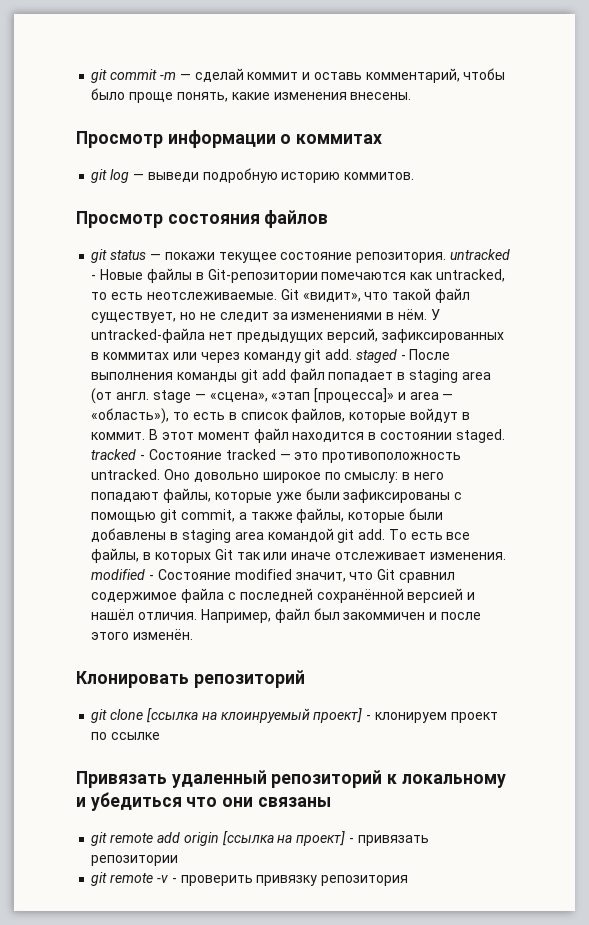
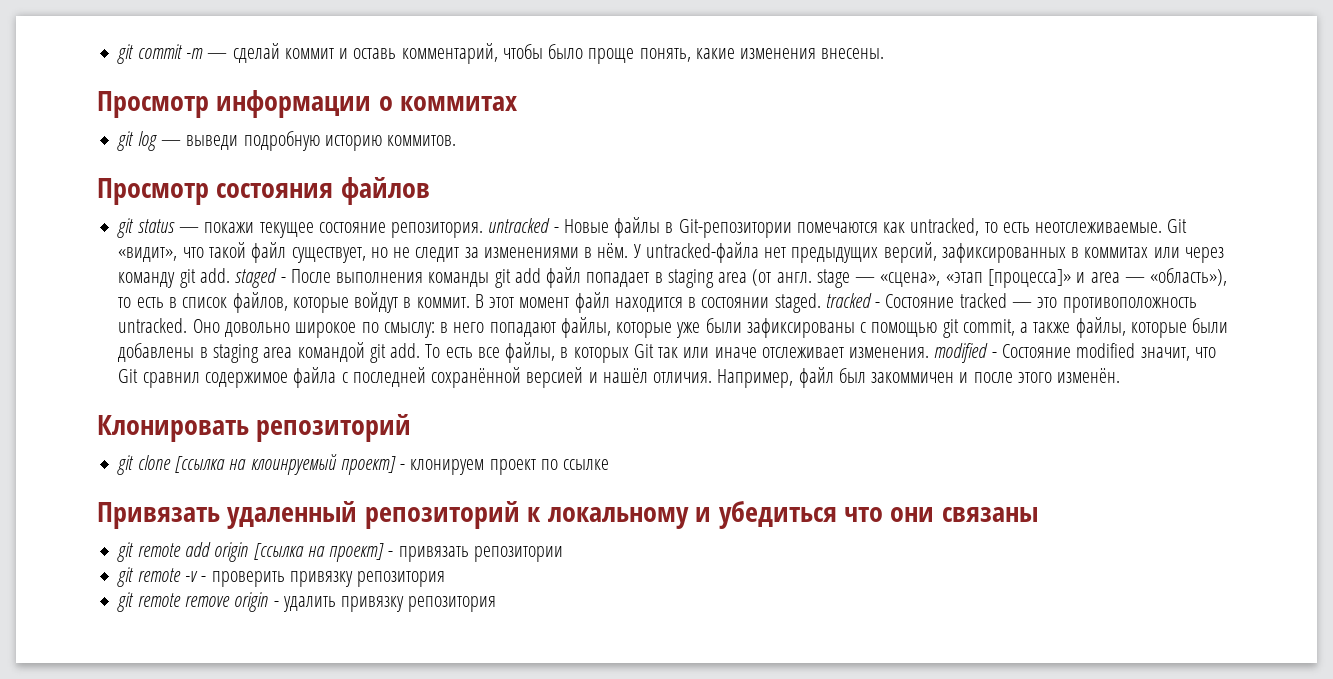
(409, 880) none -> [117,592,497,612] // git remote remove origin - удалить привязку репозитория

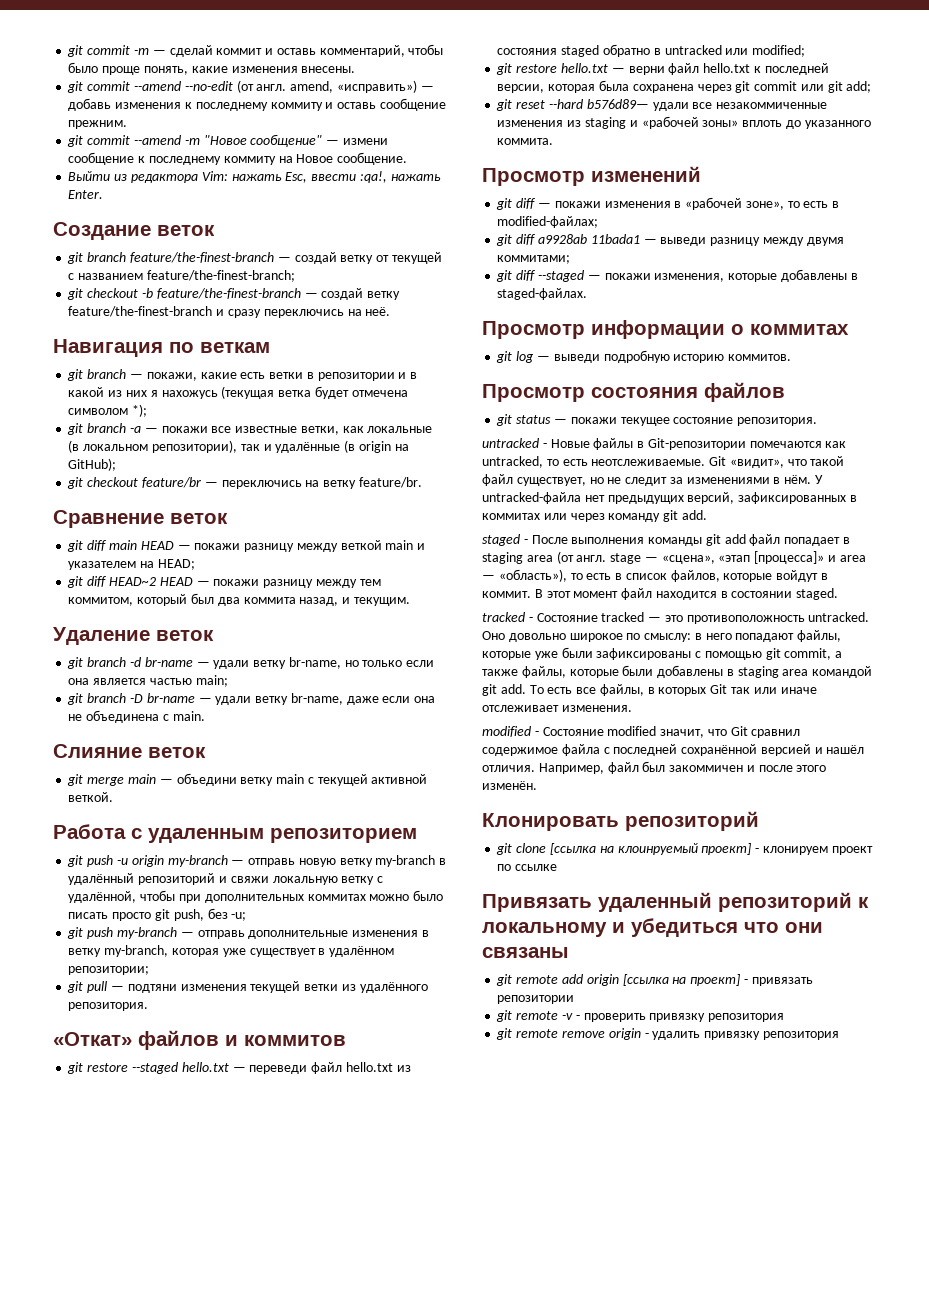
(885, 53) none -> [67,80,434,93] [68,98,446,111] [68,120,128,129] [67,134,388,147] [68,152,408,165] [68,171,441,183] [68,190,104,199] [53,222,215,240] [67,252,442,264] [68,270,295,282] [67,288,401,300] [68,306,391,318] [53,339,270,357] [67,369,418,381] [68,386,408,399] [68,404,148,417] [67,423,433,435] [68,440,409,453] [68,458,117,471] [67,477,422,489] [53,510,228,528] [67,540,426,552] [68,559,195,570] [67,576,381,588] [68,593,410,606] [53,627,214,645] [67,657,435,669] [68,675,228,687] [67,693,436,705] [68,710,205,723] [53,744,206,758] [67,773,428,786] [68,792,114,802] [53,824,417,843] [67,855,447,867] [68,873,384,885] [68,890,444,903] [68,908,247,921] [67,927,429,939] [68,945,395,957] [68,966,150,975] [67,981,428,993] [68,1002,149,1011] [53,1030,346,1050] [67,1062,411,1074] [497,44,806,57] [496,63,829,75] [497,80,872,93] [496,99,828,111] [497,116,871,129] [497,138,554,145] [482,166,701,186] [496,197,840,210] [497,216,599,228] [496,234,844,246] [497,255,571,264] [496,269,858,282] [497,288,588,300] // git commit --amend --no-edit (от англ. amend, «исправить») — добавь изменения к последнему коммиту и оставь сообщение прежним. // git commit --amend -m "Новое сообщение" — измени сообщение к последнему коммиту на Новое сообщение. // Выйти из редактора Vim: нажать Esc, ввести :qa!, нажать Enter. // Создание веток // git branch feature/the-finest-branch — создай ветку от текущей с названием feature/the-finest-branch; // git checkout -b feature/the-finest-branch — создай ветку feature/the-finest-branch и сразу переключись на неё. // Навигация по веткам // git branch — покажи, какие есть ветки в репозитории и в какой из них я нахожусь (текущая ветка будет отмечена символом *); // git branch -a — покажи все известные ветки, как локальные (в локальном репозитории), так и удалённые (в origin на GitHub); // git checkout feature/br — переключись на ветку feature/br. // Сравнение веток // git diff main HEAD — покажи разницу между веткой main и указателем на HEAD; // git diff HEAD~2 HEAD — покажи разницу между тем коммитом, который был два коммита назад, и текущим. // Удаление веток // git branch -d br-name — удали ветку br-name, но только если она является частью main; // git branch -D br-name — удали ветку br-name, даже если она не объединена с main. // Слияние веток // git merge main — объедини ветку main с текущей активной веткой. // Работа с удаленным репозиторием // git push -u origin my-branch — отправь новую ветку my-branch в удалённый репозиторий и свяжи локальную ветку с удалённой, чтобы при дополнительных коммитах можно было писать просто git push, без -u; // git push my-branch — отправь дополнительные изменения в ветку my-branch, которая уже существует в удалённом репозитории; // git pull — подтяни изменения текущей ветки из удалённого репозитория. // «Откат» файлов и коммитов // git restore --staged hello.txt — переведи файл hello.txt из состояния staged обратно в untracked или modified; // git restore hello.txt — верни файл hello.txt к последней версии, которая была сохранена через git commit или git add; // git reset --hard b576d89— удали все незакоммиченные изменения из staging и «рабочей зоны» вплоть до указанного коммита. // Просмотр изменений // git diff — покажи изменения в «рабочей зоне», то есть в modified-файлах; // git diff a9928ab 11bada1 — выведи разницу между двумя коммитами; // git diff --staged — покажи изменения, которые добавлены в staged-файлах.
(484, 230) none -> (818, 421) //
(230, 275) none -> (707, 515) //
(821, 303) none -> (839, 594) //
(930, 352) none -> (632, 708) //

